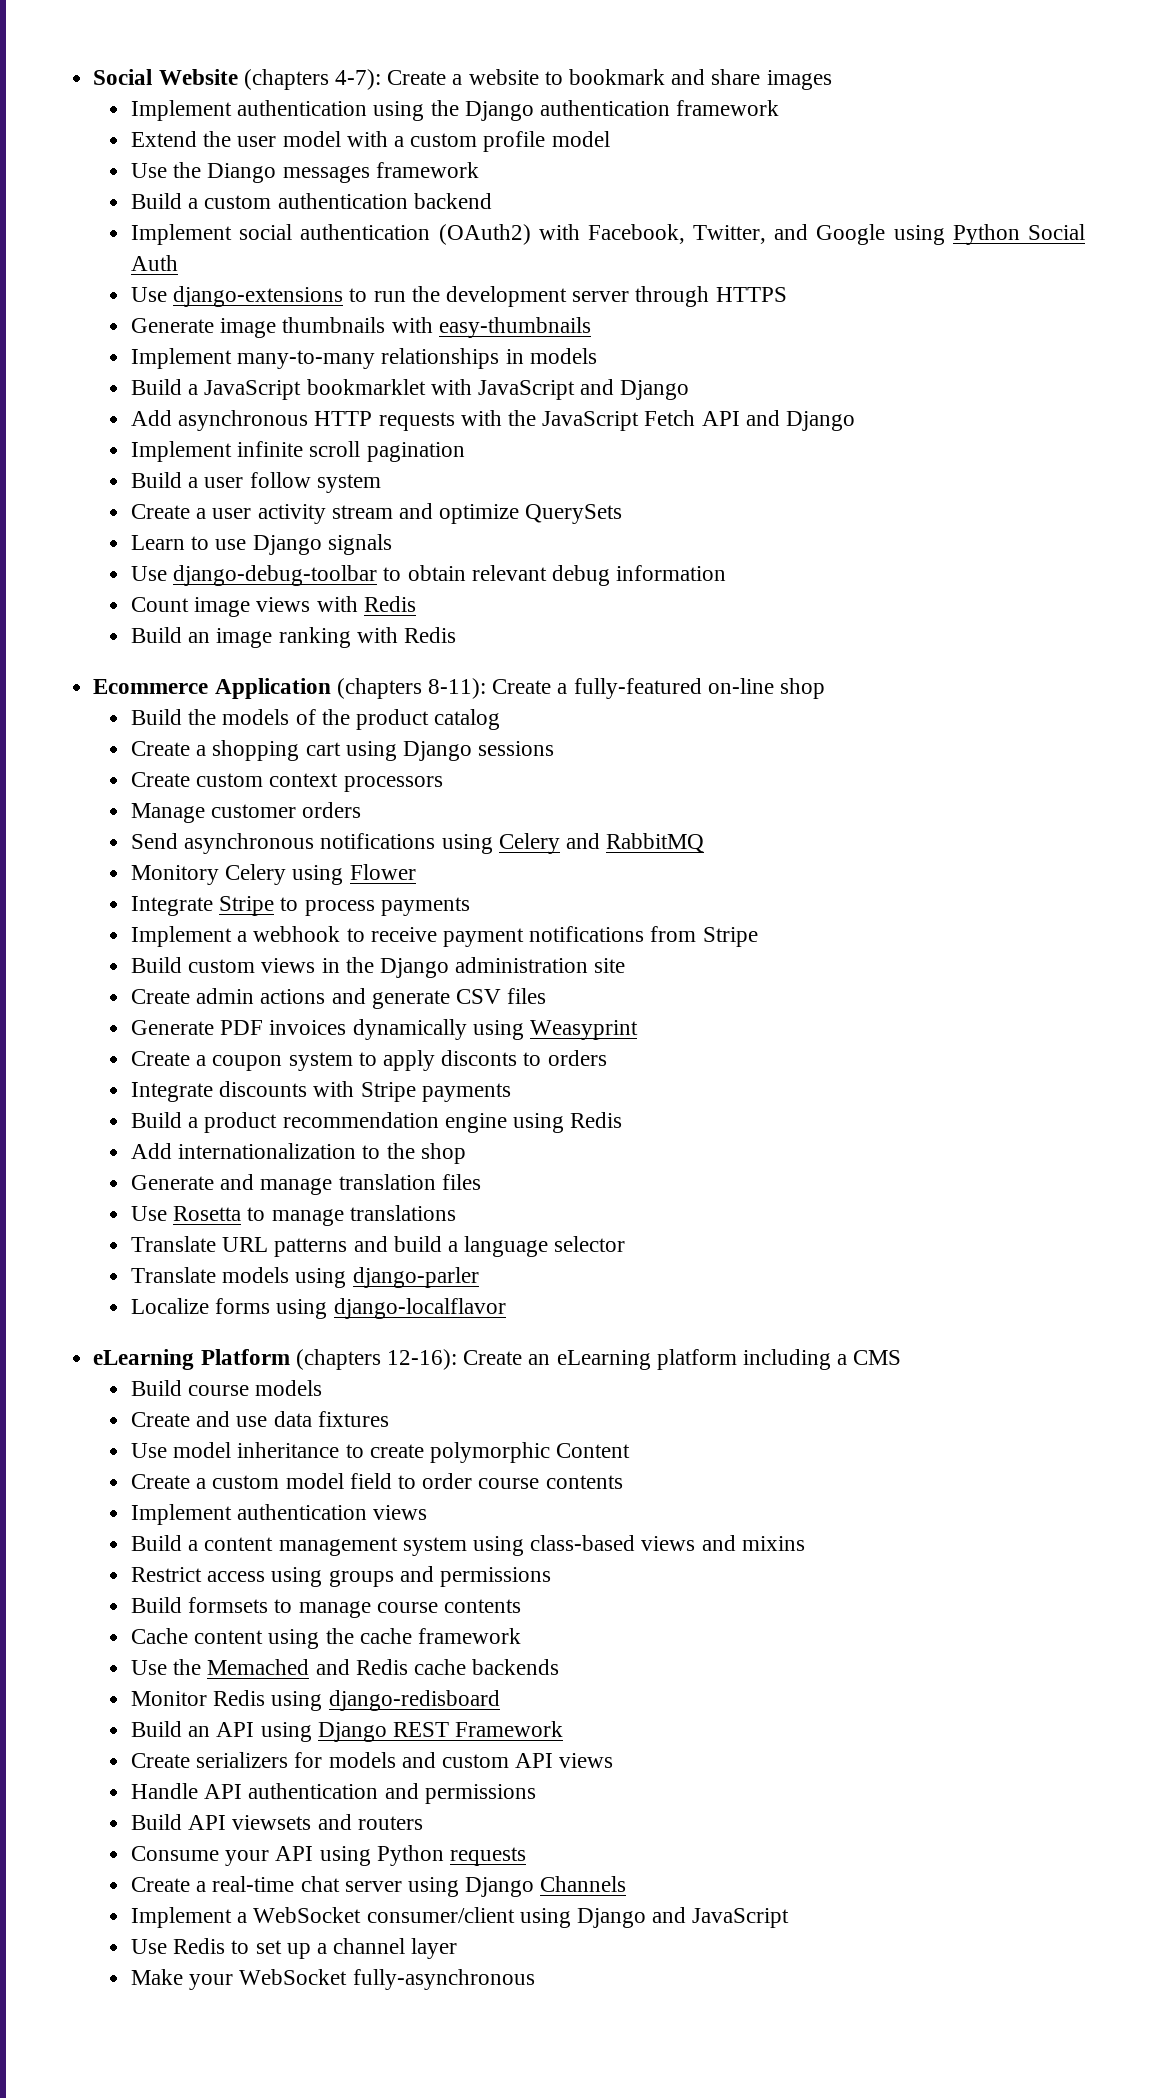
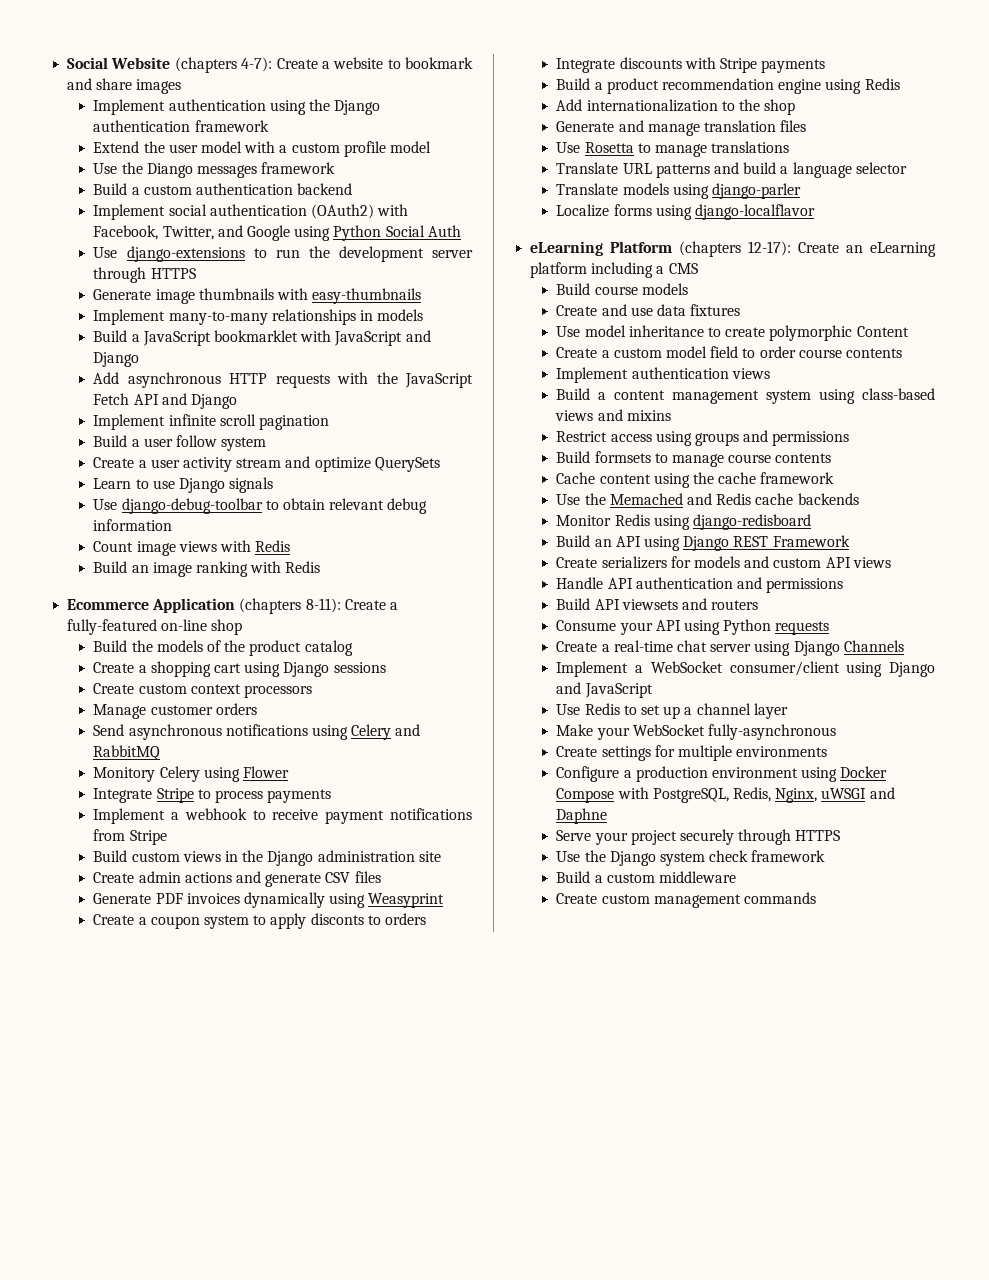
[386,1349,457,1370] 12-16): -> [748,241,792,256] 12-17):
(535, 1979) none -> [556,745,828,761] [556,766,888,782] [556,787,895,803] [556,808,608,824] [556,829,841,845] [556,850,826,866] [556,871,736,883] [556,892,816,908] // Create settings for multiple environments // Configure a production environment using Docker Compose with PostgreSQL, Redis, Nginx, uWSGI and Daphne // Serve your project securely through HTTPS // Use the Django system check framework // Build a custom middleware // Create custom management commands

